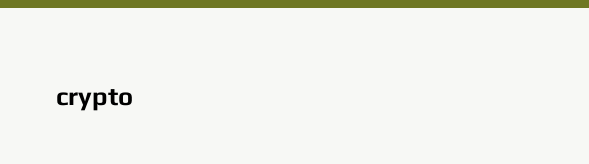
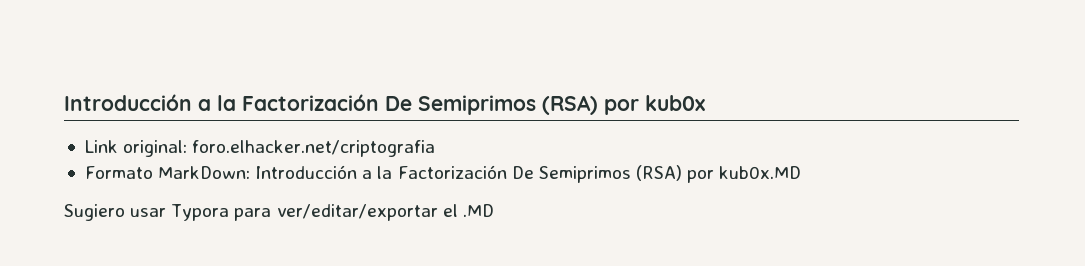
[56,89,133,111] crypto -> [64,94,705,115] [84,140,436,157] [84,165,802,183] [64,204,494,221] Introducción a la Factorización De Semiprimos (RSA) por kub0x // Link original: foro.elhacker.net/criptografia // Formato MarkDown: Introducción a la Factorización De Semiprimos (RSA) por kub0x.MD // Sugiero usar Typora para ver/editar/exportar el .MD

